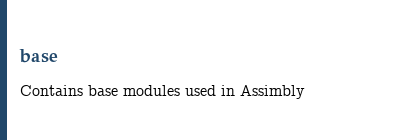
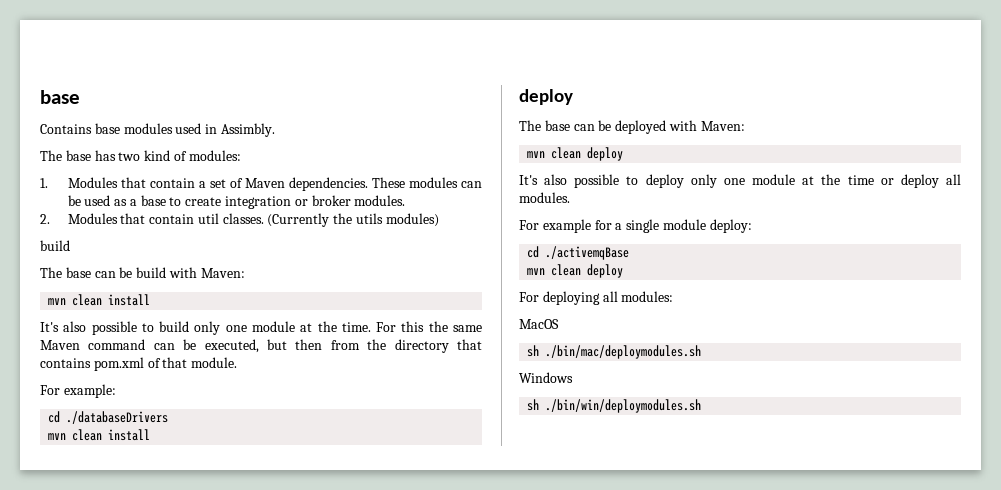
[240,85,305,99] Assimbly -> [220,123,275,137] [40,150,241,161] [40,177,482,191] [67,195,406,209] [40,213,439,227] [40,240,70,251] [40,267,245,278] [48,294,151,306] [40,321,482,335] [40,339,482,353] [40,357,238,371] [40,384,116,398] [48,411,169,424] [48,429,151,441] [519,89,573,105] [519,120,745,134] [527,147,624,161] [519,174,961,188] [519,192,570,203] [519,219,752,233] [527,246,630,260] [527,264,624,278] [519,291,674,305] [519,319,559,329] [527,345,702,359] [519,372,573,383] [527,399,702,413] Assimbly. // The base has two kind of modules: // 1. Modules that contain a set of Maven dependencies. These modules can be used as a base to create integration or broker modules. // 2. Modules that contain util classes. (Currently the utils modules) // build // The base can be build with Maven: // mvn clean install // It's also possible to build only one module at the time. For this the same Maven command can be executed, but then from the directory that contains pom.xml of that module. // For example: // cd ./databaseDrivers // mvn clean install // deploy // The base can be deployed with Maven: // mvn clean deploy // It's also possible to deploy only one module at the time or deploy all modules. // For example for a single module deploy: // cd ./activemqBase // mvn clean deploy // For deploying all modules: // MacOS // sh ./bin/mac/deploymodules.sh // Windows // sh ./bin/win/deploymodules.sh

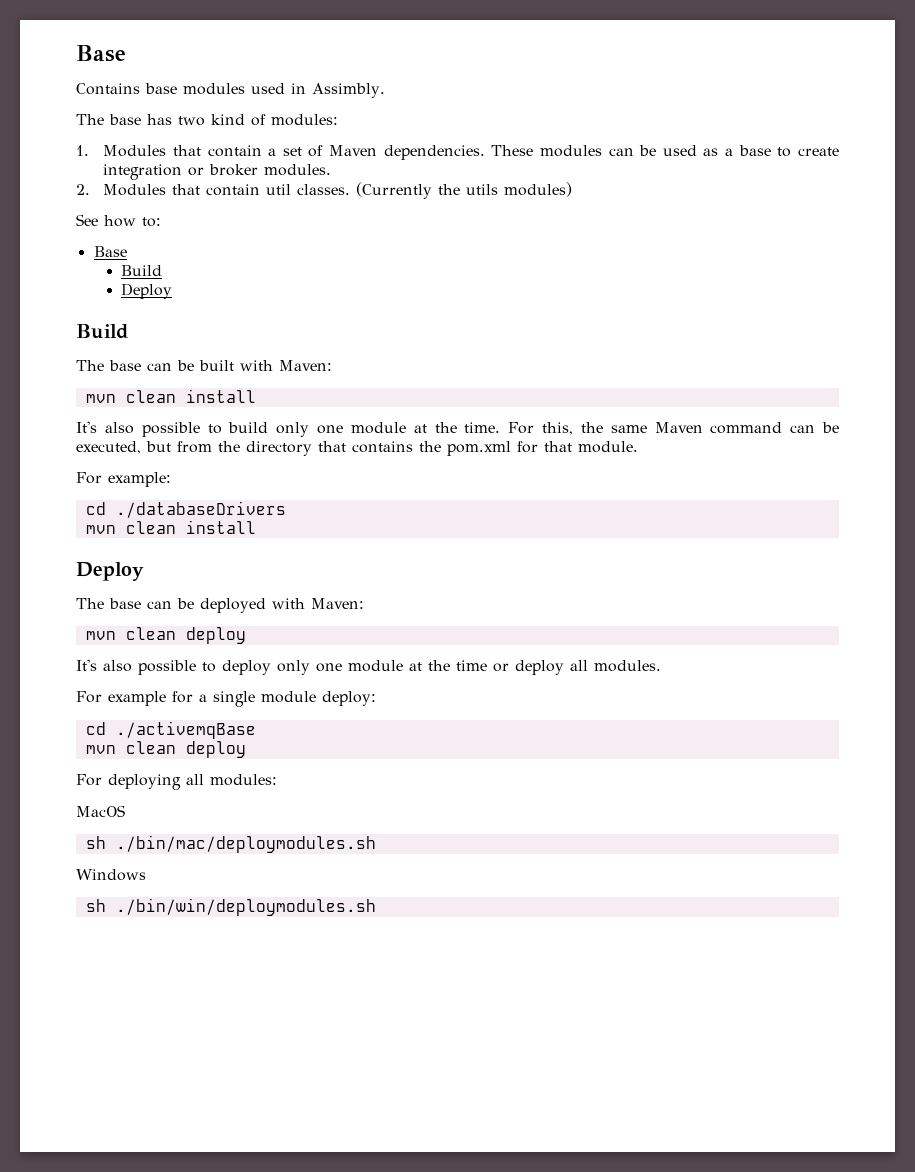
[40,90,80,104] base -> [76,45,126,62] Base
[40,240,70,251] [40,267,167,278] build // The base can be build -> [76,214,161,227] [93,246,127,257] [120,265,162,276] [120,283,172,299] [76,324,128,339] [76,360,234,371] See how to: // Base // Build // Deploy // Build // The base can be built
[401,321,425,332] this -> [541,422,573,435] this,
[295,339,323,350] then -> (171, 446) none
[93,357,161,371] pom.xml of -> [419,441,538,456] the pom.xml for
[519,89,573,105] deploy -> [76,562,144,581] Deploy

